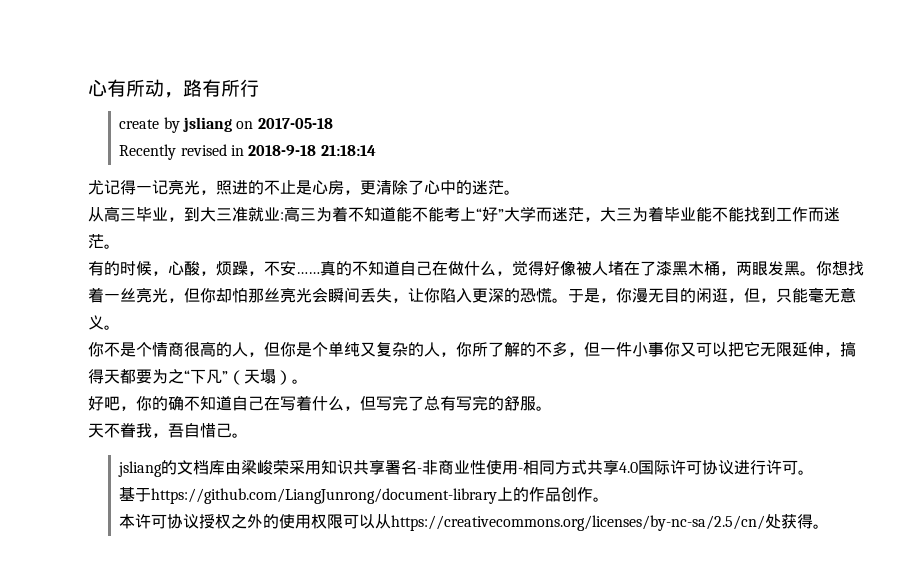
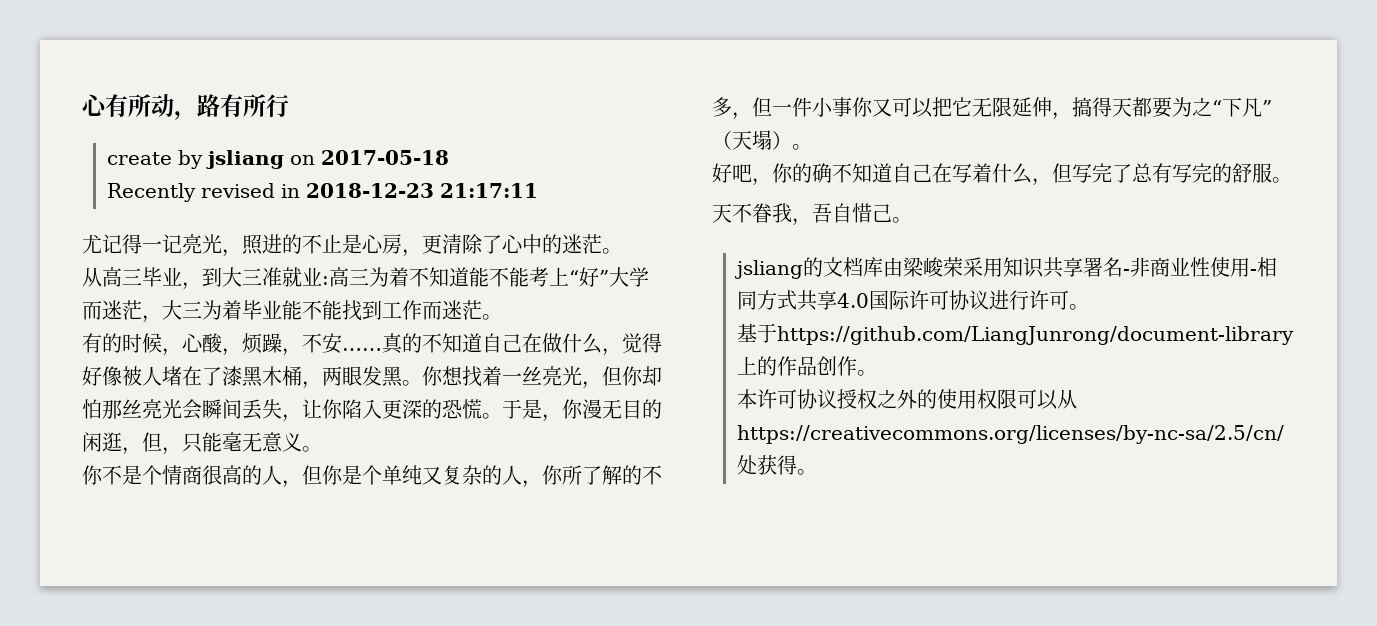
[248,145,376,156] 2018-9-18 21:18:14 -> [305,183,538,198] 2018-12-23 21:17:11

